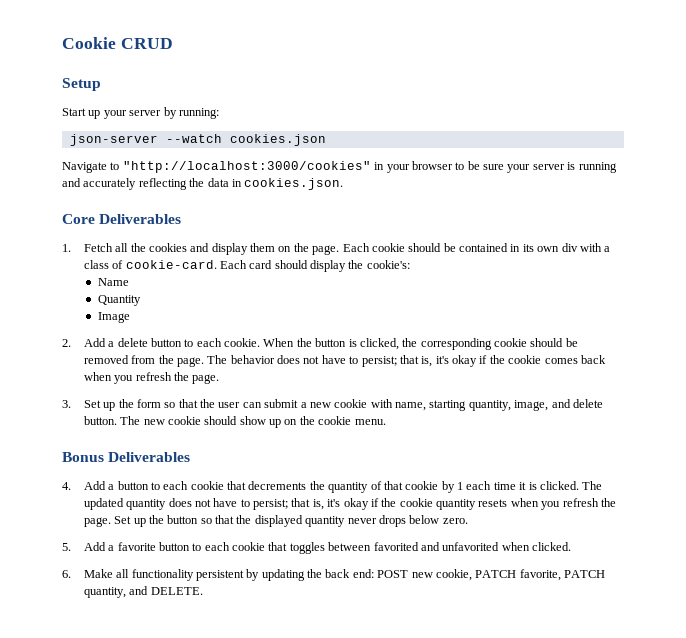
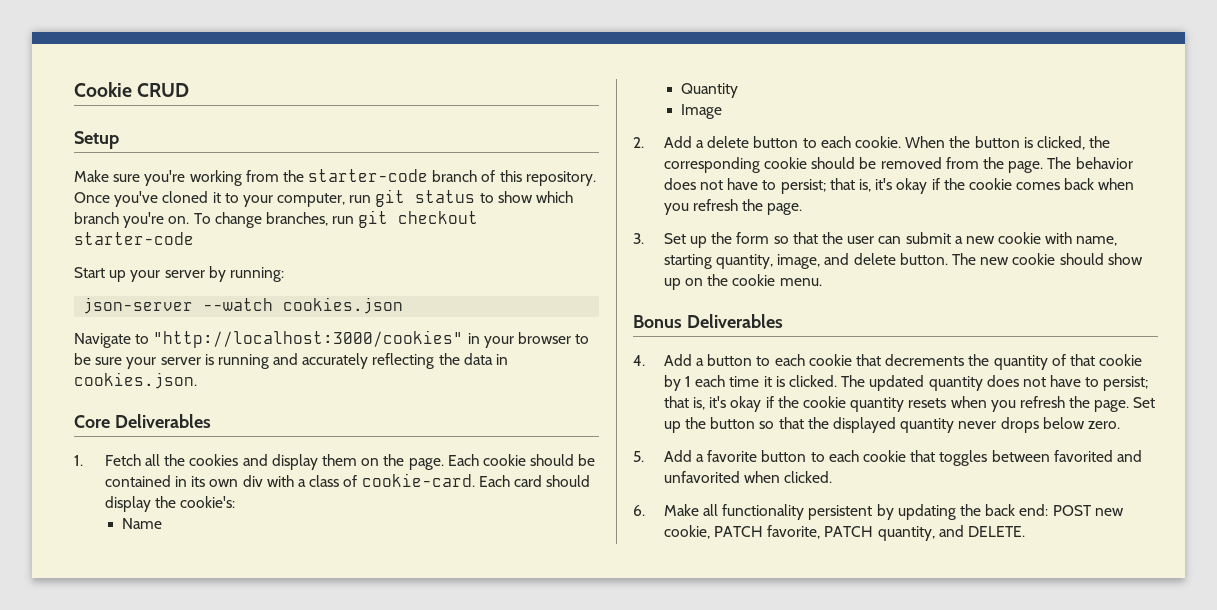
(101, 84) none -> [74,169,596,186] [74,189,574,207] [74,210,479,228] [74,232,194,245] // Make sure you're working from the starter-code branch of this repository. Once you've cloned it to your computer, run git status to show which branch you're on. To change branches, run git checkout starter-code

